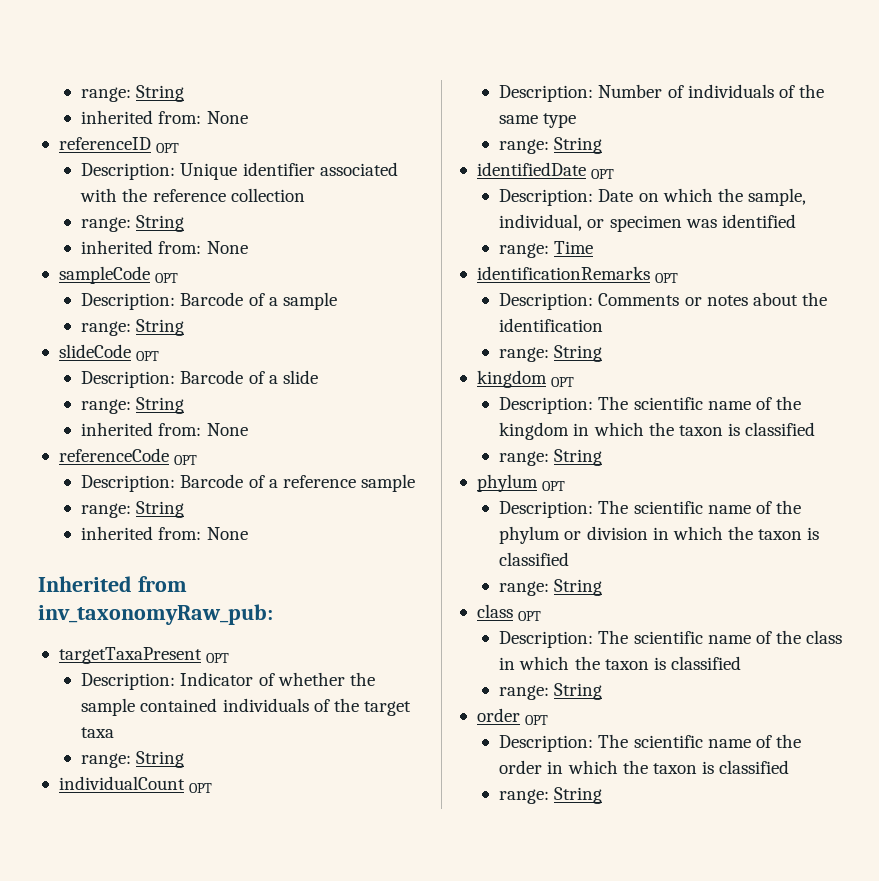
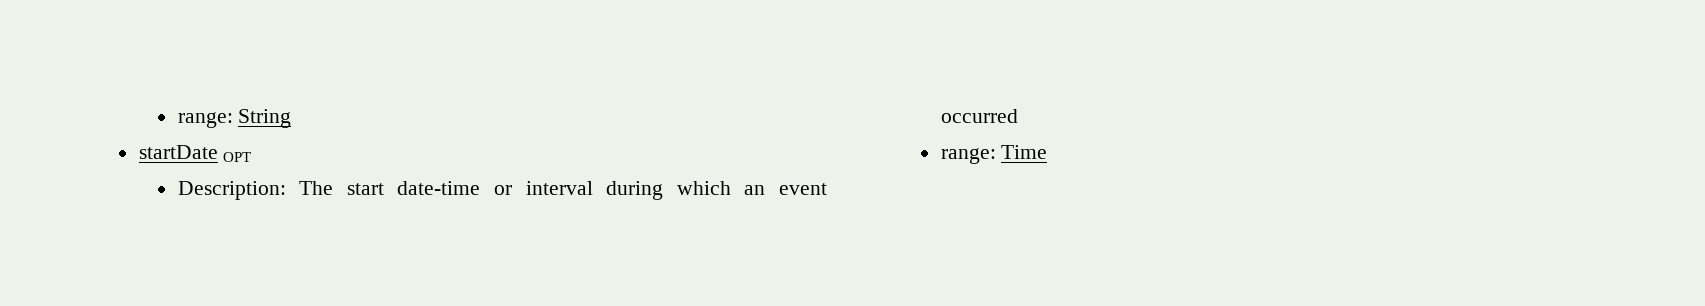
[81,85,185,102] [81,110,248,124] [58,137,180,153] [81,162,398,180] [80,188,305,202] [81,215,185,232] [81,240,248,254] [58,266,179,284] [81,292,337,310] [81,319,185,336] [58,344,160,361] [81,370,318,388] [81,397,185,414] [81,422,248,436] [58,448,198,465] [81,474,415,492] [81,501,185,518] [81,526,248,540] [38,576,187,592] [38,604,273,625] [58,647,230,664] [81,672,375,690] [81,698,411,716] [81,727,115,738] [81,751,185,768] [58,776,213,793] [499,84,824,102] [499,113,577,128] [499,137,603,154] [476,162,615,179] [499,188,806,206] [499,214,796,232] [499,241,594,258] [476,266,679,283] [499,292,827,310] [499,318,604,332] [499,345,603,362] [476,370,575,388] [499,396,801,414] [499,422,816,440] [499,449,603,466] [476,474,566,492] [499,500,801,518] [499,526,820,544] [499,552,570,566] [499,579,603,596] [476,604,542,621] [499,630,843,648] [499,656,741,670] [499,683,603,700] [476,708,549,725] [499,734,801,752] [499,760,790,774] [499,787,603,804] range: String // inherited from: None // referenceID OPT // Description: Unique identifier associated with the reference collection // range: String // inherited from: None // sampleCode OPT // Description: Barcode of a sample // range: String // slideCode OPT // Description: Barcode of a slide // range: String // inherited from: None // referenceCode OPT // Description: Barcode of a reference sample // range: String // inherited from: None // Inherited from inv_taxonomyRaw_pub: // targetTaxaPresent OPT // Description: Indicator of whether the sample contained individuals of the target taxa // range: String // individualCount OPT // Description: Number of individuals of the same type // range: String // identifiedDate OPT // Description: Date on which the sample, individual, or specimen was identified // range: Time // identificationRemarks OPT // Description: Comments or notes about the identification // range: String // kingdom OPT // Description: The scientific name of the kingdom in which the taxon is classified // range: String // phylum OPT // Description: The scientific name of the phylum or division in which the taxon is classified // range: String // class OPT // Description: The scientific name of the class in which the taxon is classified // range: String // order OPT // Description: The scientific name of the order in which the taxon is classified // range: String -> [177,109,292,128] [138,145,252,162] [177,181,827,200] [940,109,1018,123] [940,145,1048,164] range: String // startDate OPT // Description: The start date-time or interval during which an event occurred // range: Time

